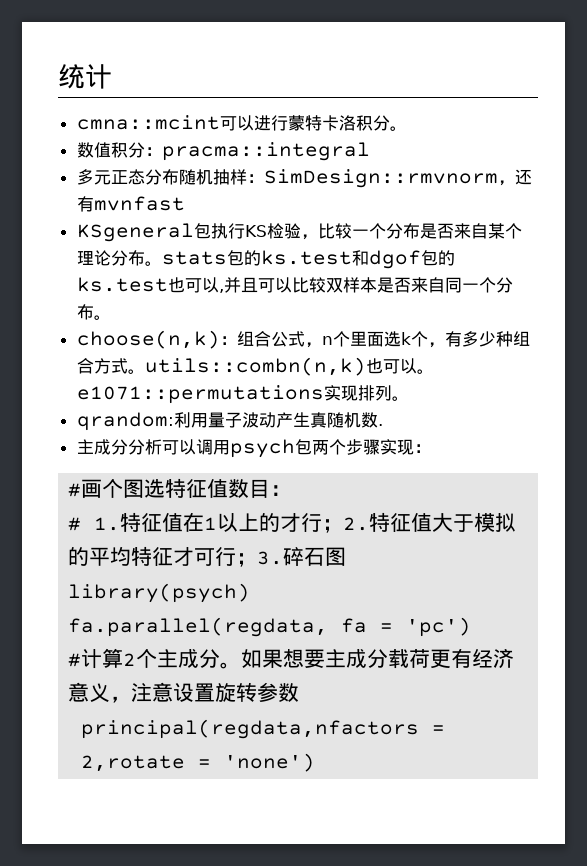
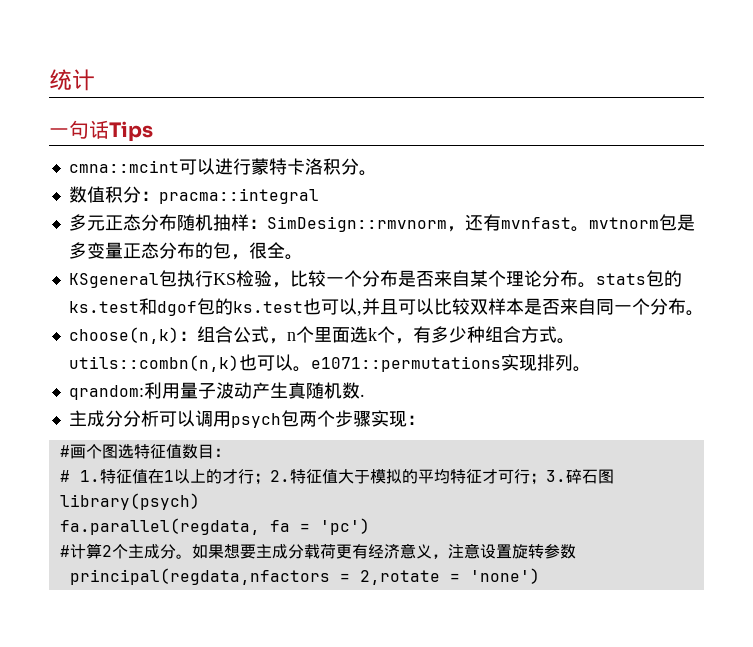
(112, 76) none -> [49,120,153,142] // 一句话Tips
(185, 203) none -> [570,214,695,232] [68,242,303,260] 。mvtnorm包是多变量正态分布的包，很全。

